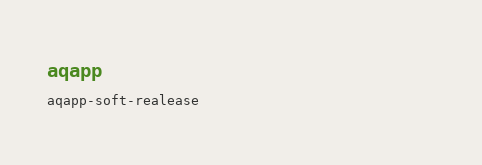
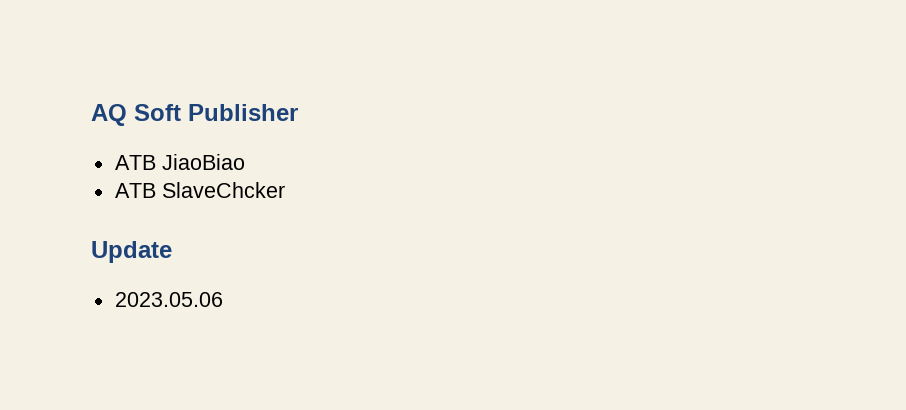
[47,67,102,81] [47,94,199,108] aqapp // aqapp-soft-realease -> [91,104,298,126] [114,154,245,170] [114,182,285,198] [91,241,172,263] [114,292,223,307] AQ Soft Publisher // ATB JiaoBiao // ATB SlaveChcker // Update // 2023.05.06

